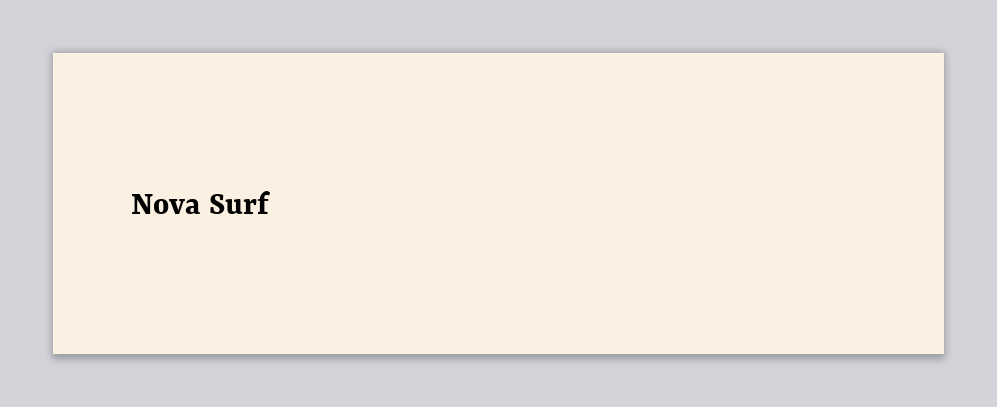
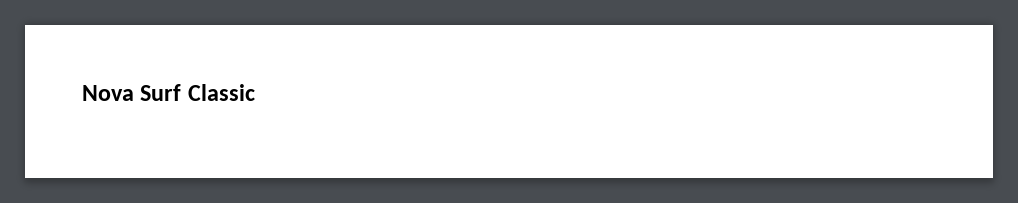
(272, 202) none -> [187,84,255,101] Classic

